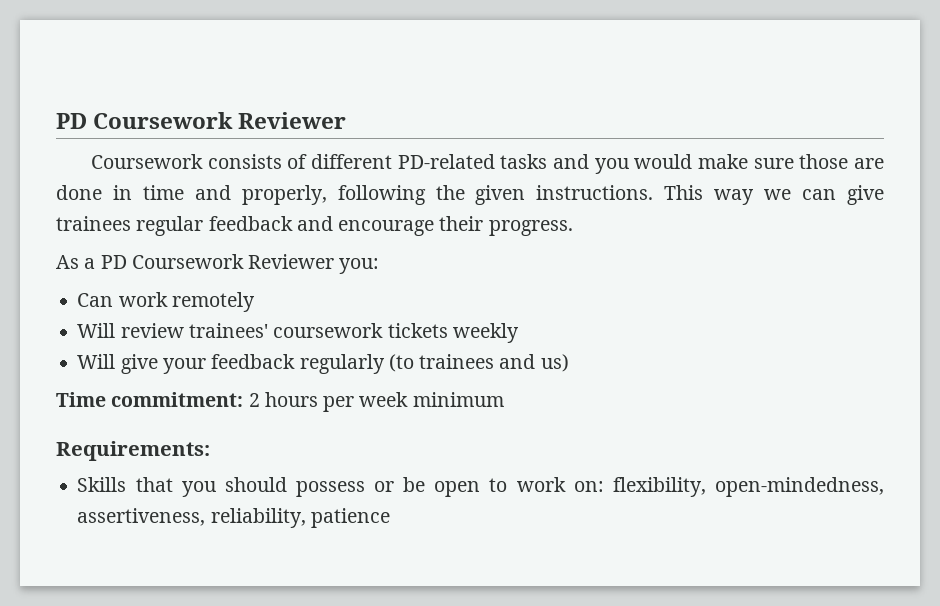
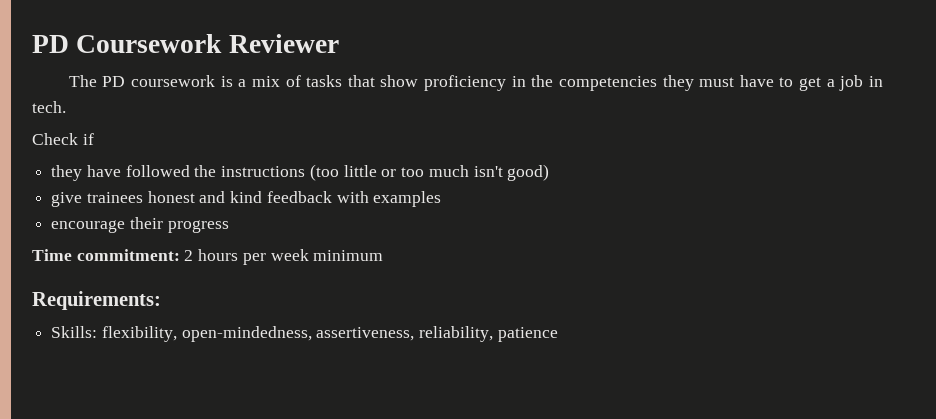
[90,154,885,174] [56,185,884,205] [56,216,573,236] [56,254,380,274] [77,292,255,312] [77,323,519,343] [77,354,569,374] Coursework consists of different PD-related tasks and you would make sure those are done in time and properly, following the given instructions. This way we can give trainees regular feedback and encourage their progress. // As a PD Coursework Reviewer you: // Can work remotely // Will review trainees' coursework tickets weekly // Will give your feedback regularly (to trainees and us) -> [68,75,883,91] [32,101,66,113] [32,133,94,145] [51,164,550,181] [51,191,442,207] [51,217,229,233] The PD coursework is a mix of tasks that show proficiency in the competencies they must have to get a job in tech. // Check if // they have followed the instructions (too little or too much isn't good) // give trainees honest and kind feedback with examples // encourage their progress
[77,477,604,497] Skills that you should possess or be open to work on: -> [51,326,98,338] Skills:

